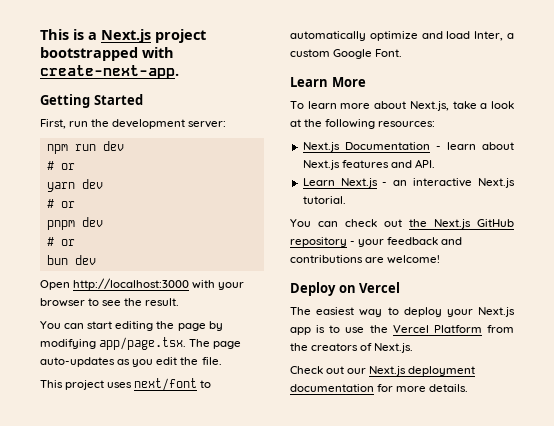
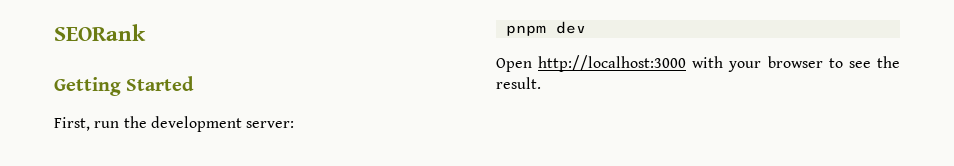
[40,29,206,43] [40,47,174,61] [40,65,179,79] This is a Next.js project bootstrapped with create-next-app. -> [54,24,146,41] SEORank
[46,141,124,154] [46,161,75,170] [46,179,103,192] [46,199,75,208] [46,217,103,230] [46,237,75,246] [46,255,68,265] npm run dev // # or // yarn dev // # or // pnpm dev // # or // bun -> [505,25,546,36] pnpm
[40,321,223,331] [40,337,242,350] [40,357,222,367] [40,378,212,391] [290,31,514,41] [290,49,403,59] [290,77,366,87] [290,101,514,111] [290,119,436,129] [302,142,514,152] [302,159,435,170] [302,178,515,188] [302,196,346,204] [290,219,514,229] [290,237,463,247] [290,255,441,264] [290,282,401,296] [290,307,515,317] [290,325,514,335] [290,343,414,353] [290,366,476,376] [290,384,469,392] // You can start editing the page by modifying app/page.tsx. The page auto-updates as you edit the file. // This project uses next/font to automatically optimize and load Inter, a custom Google Font. // Learn More // To learn more about Next.js, take a look at the following resources: // Next.js Documentation - learn about Next.js features and API. // Learn Next.js - an interactive Next.js tutorial. // You can check out the Next.js GitHub repository - your feedback and contributions are welcome! // Deploy on Vercel // The easiest way to deploy your Next.js app is to use the Vercel Platform from the creators of Next.js. // Check out our Next.js deployment documentation for more details. -> (541, 83) none

